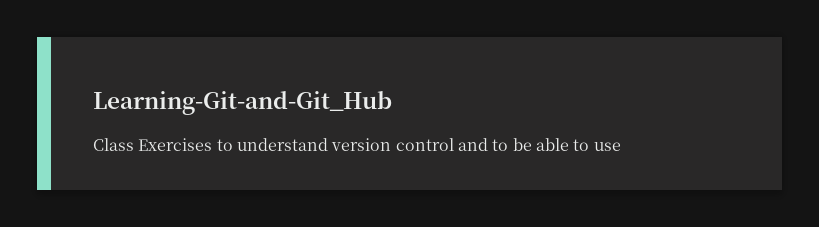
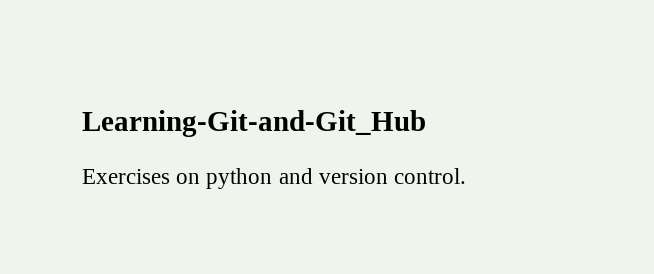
[93,138,621,151] Class Exercises to understand version control and to be able to use -> [82,168,467,189] Exercises on python and version control.

